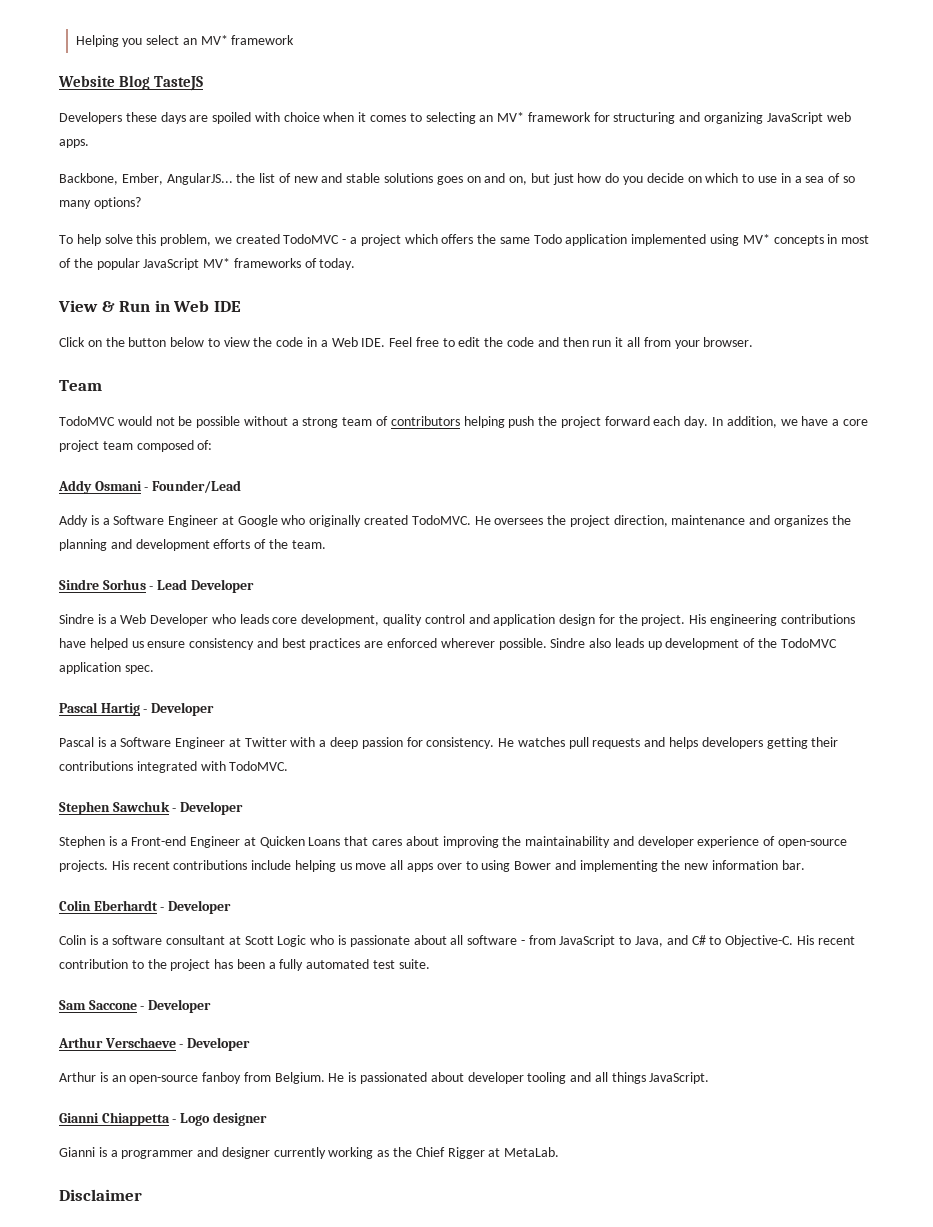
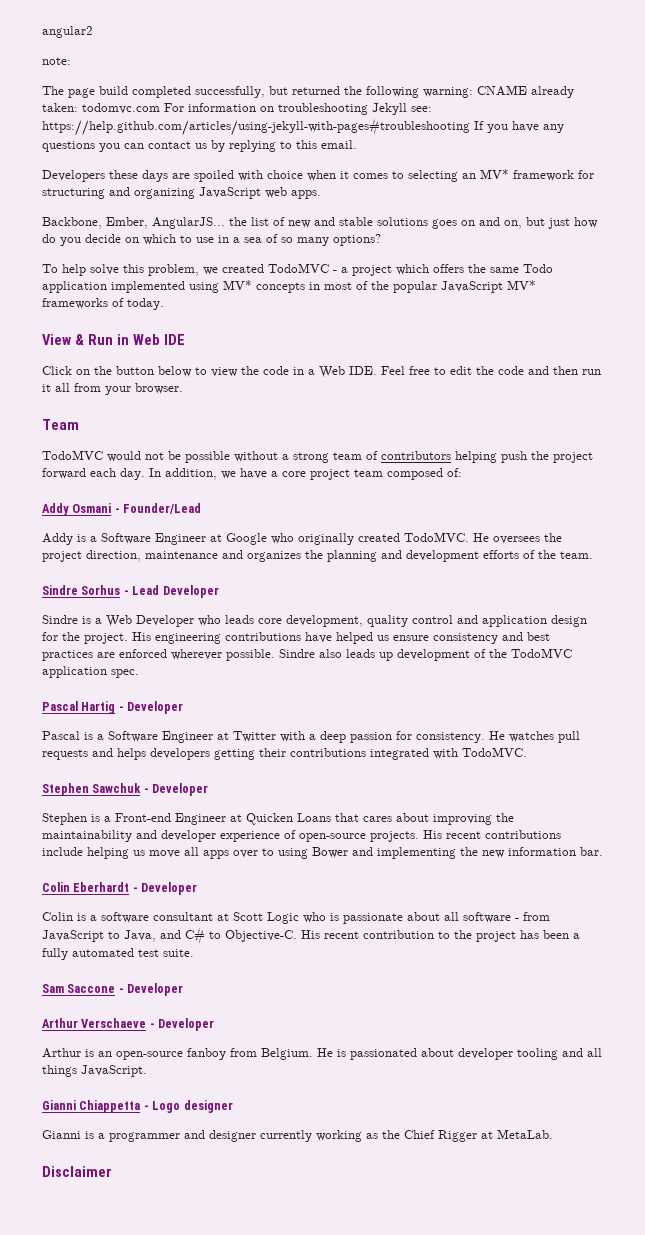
[75,35,295,47] [58,75,204,91] Helping you select an MV* framework // Website Blog TasteJS -> [42,26,93,38] [42,57,71,65] [42,85,574,98] [42,103,432,115] [42,118,564,136] [42,140,357,152] angular2 // note: // The page build completed successfully, but returned the following warning: CNAME already taken: todomvc.com For information on troubleshooting Jekyll see: https://help.github.com/articles/using-jekyll-with-pages#troubleshooting If you have any questions you can contact us by replying to this email.

